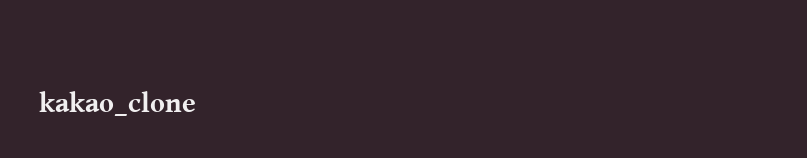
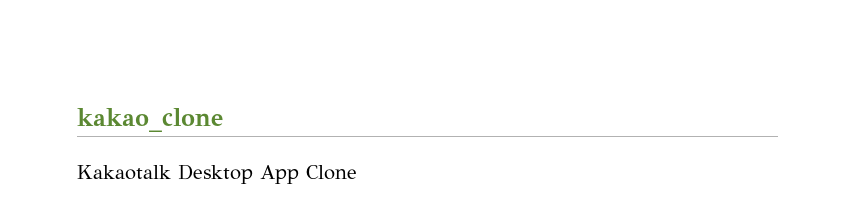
(196, 103) none -> [77,164,357,184] // Kakaotalk Desktop App Clone

